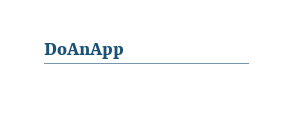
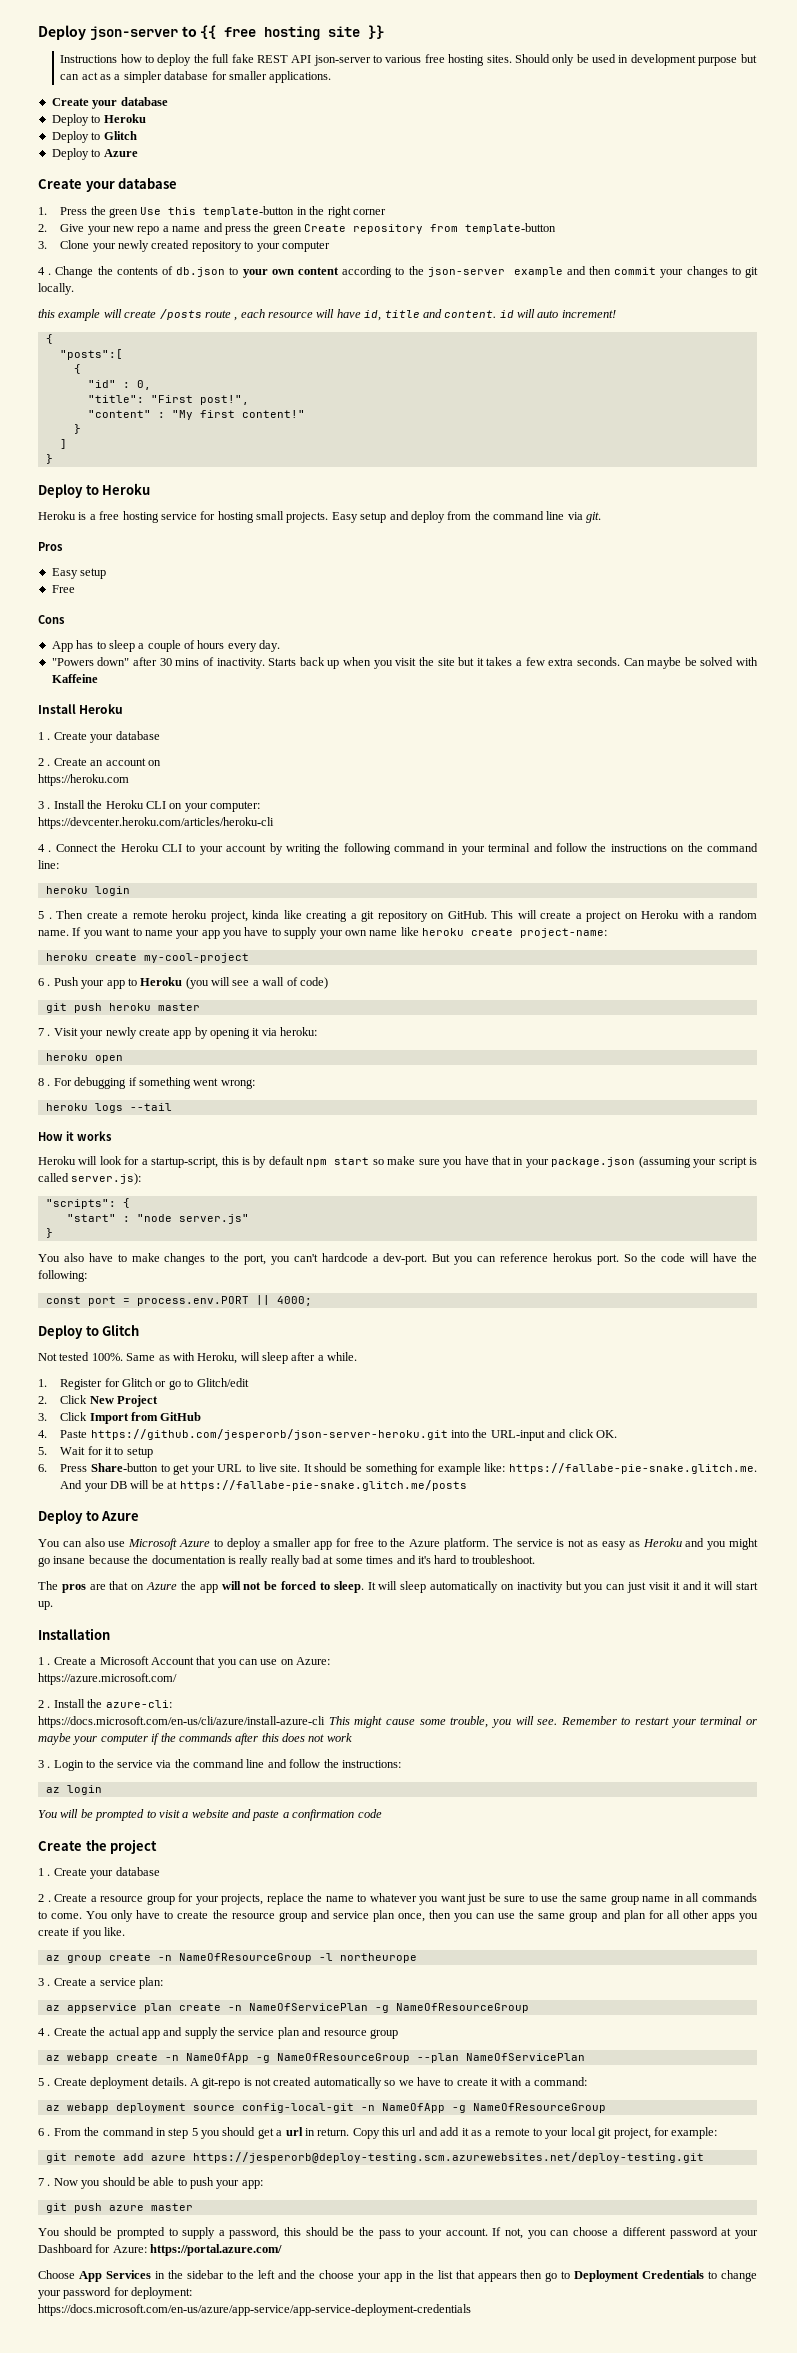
[44,43,124,59] DoAnApp -> [38,25,385,40] [60,54,757,66] [60,71,332,83] [51,97,168,109] [51,114,146,126] [51,131,137,143] [51,148,138,160] [38,178,178,192] [38,206,386,218] [38,223,557,235] [38,240,330,252] [38,266,759,278] [38,283,74,295] [38,309,616,321] [45,334,53,344] [59,349,123,360] [73,364,81,374] [87,380,151,390] [87,395,249,405] [87,410,305,420] [73,424,81,434] [59,439,67,449] [45,454,53,464] [38,483,151,498] [38,511,602,523] [38,542,63,551] [51,568,107,579] [51,585,75,593] [38,615,65,624] [51,640,281,652] [51,657,758,669] [51,674,98,683] [38,704,124,714] [38,731,160,743] [38,758,161,766] [38,774,129,786] [38,800,260,812] [38,817,274,829] [38,843,758,855] [38,860,59,869] [45,886,130,896] [38,910,757,922] [38,927,607,939] [45,953,249,963] [38,977,328,989] [45,1003,200,1013] [38,1027,318,1039] [45,1053,123,1063] [38,1077,255,1089] [45,1103,172,1113] [38,1131,112,1141] [38,1156,757,1168] [38,1173,142,1185] [45,1198,130,1209] [66,1214,249,1224] [45,1228,53,1238] [38,1253,757,1265] [38,1270,87,1282] [45,1295,312,1306] [38,1324,140,1339] [38,1352,358,1364] [38,1378,249,1390] [38,1395,159,1407] [38,1412,202,1424] [38,1429,617,1441] [38,1446,153,1458] [38,1463,757,1475] [60,1480,467,1492] [38,1510,140,1524] [38,1538,758,1550] [38,1555,535,1567] [38,1581,758,1593] [38,1601,53,1610] [38,1628,110,1640] [38,1656,331,1668] [38,1673,177,1685] [38,1699,172,1708] [38,1716,757,1728] [38,1733,352,1745] [38,1759,401,1771] [45,1785,102,1795] [38,1809,382,1821] [38,1839,158,1854] [38,1867,160,1879] [38,1893,757,1905] [38,1910,758,1922] [38,1927,126,1939] [45,1953,417,1963] [38,1977,163,1989] [45,2003,529,2013] [38,2027,398,2039] [45,2053,585,2063] [38,2077,588,2089] [45,2103,606,2113] [38,2127,718,2139] [45,2152,704,2163] [38,2177,263,2189] [45,2203,193,2213] [38,2227,758,2239] [38,2244,283,2256] [38,2270,757,2282] [38,2287,193,2299] [38,2304,471,2316] Deploy json-server to {{ free hosting site }} // Instructions how to deploy the full fake REST API json-server to various free hosting sites. Should only be used in development purpose but can act as a simpler database for smaller applications. // Create your database // Deploy to Heroku // Deploy to Glitch // Deploy to Azure // Create your database // 1. Press the green Use this template-button in the right corner // 2. Give your new repo a name and press the green Create repository from template-button // 3. Clone your newly created repository to your computer // 4 . Change the contents of db.json to your own content according to the json-server example and then commit your changes to git locally. // this example will create /posts route , each resource will have id, title and content. id will auto increment! // { // "posts":[ // { // "id" : 0, // "title": "First post!", // "content" : "My first content!" // } // ] // } // Deploy to Heroku // Heroku is a free hosting service for hosting small projects. Easy setup and deploy from the command line via git. // Pros // Easy setup // Free // Cons // App has to sleep a couple of hours every day. // "Powers down" after 30 mins of inactivity. Starts back up when you visit the site but it takes a few extra seconds. Can maybe be solved with Kaffeine // Install Heroku // 1 . Create your database // 2 . Create an account on // https://heroku.com // 3 . Install the Heroku CLI on your computer: // https://devcenter.heroku.com/articles/heroku-cli // 4 . Connect the Heroku CLI to your account by writing the following command in your terminal and follow the instructions on the command line: // heroku login // 5 . Then create a remote heroku project, kinda like creating a git repository on GitHub. This will create a project on Heroku with a random name. If you want to name your app you have to supply your own name like heroku create project-name: // heroku create my-cool-project // 6 . Push your app to Heroku (you will see a wall of code) // git push heroku master // 7 . Visit your newly create app by opening it via heroku: // heroku open // 8 . For debugging if something went wrong: // heroku logs --tail // How it works // Heroku will look for a startup-script, this is by default npm start so make sure you have that in your package.json (assuming your script is called server.js): // "scripts": { // "start" : "node server.js" // } // You also have to make changes to the port, you can't hardcode a dev-port. But you can reference herokus port. So the code will have the following: // const port = process.env.PORT || 4000; // Deploy to Glitch // Not tested 100%. Same as with Heroku, will sleep after a while. // 1. Register for Glitch or go to Glitch/edit // 2. Click New Project // 3. Click Import from GitHub // 4. Paste https://github.com/jesperorb/json-server-heroku.git into the URL-input and click OK. // 5. Wait for it to setup // 6. Press Share-button to get your URL to live site. It should be something for example like: https://fallabe-pie-snake.glitch.me. And your DB will be at https://fallabe-pie-snake.glitch.me/posts // Deploy to Azure // You can also use Microsoft Azure to deploy a smaller app for free to the Azure platform. The service is not as easy as Heroku and you might go insane because the documentation is really really bad at some times and it's hard to troubleshoot. // The pros are that on Azure the app will not be forced to sleep. It will sleep automatically on inactivity but you can just visit it and it will start up. // Installation // 1 . Create a Microsoft Account that you can use on Azure: // https://azure.microsoft.com/ // 2 . Install the azure-cli: // https://docs.microsoft.com/en-us/cli/azure/install-azure-cli This might cause some trouble, you will see. Remember to restart your terminal or maybe your computer if the commands after this does not work // 3 . Login to the service via the command line and follow the instructions: // az login // You will be prompted to visit a website and paste a confirmation code // Create the project // 1 . Create your database // 2 . Create a resource group for your projects, replace the name to whatever you want just be sure to use the same group name in all commands to come. You only have to create the resource group and service plan once, then you can use the same group and plan for all other apps you create if you like. // az group create -n NameOfResourceGroup -l northeurope // 3 . Create a service plan: // az appservice plan create -n NameOfServicePlan -g NameOfResourceGroup // 4 . Create the actual app and supply the service plan and resource group // az webapp create -n NameOfApp -g NameOfResourceGroup --plan NameOfServicePlan // 5 . Create deployment details. A git-repo is not created automatically so we have to create it with a command: // az webapp deployment source config-local-git -n NameOfApp -g NameOfResourceGroup // 6 . From the command in step 5 you should get a url in return. Copy this url and add it as a remote to your local git project, for example: // git remote add azure https://jesperorb@deploy-testing.scm.azurewebsites.net/deploy-testing.git // 7 . Now you should be able to push your app: // git push azure master // You should be prompted to supply a password, this should be the pass to your account. If not, you can choose a different password at your Dashboard for Azure: https://portal.azure.com/ // Choose App Services in the sidebar to the left and the choose your app in the list that appears then go to Deployment Credentials to change your password for deployment: // https://docs.microsoft.com/en-us/azure/app-service/app-service-deployment-credentials

